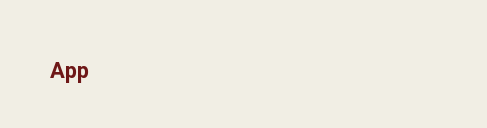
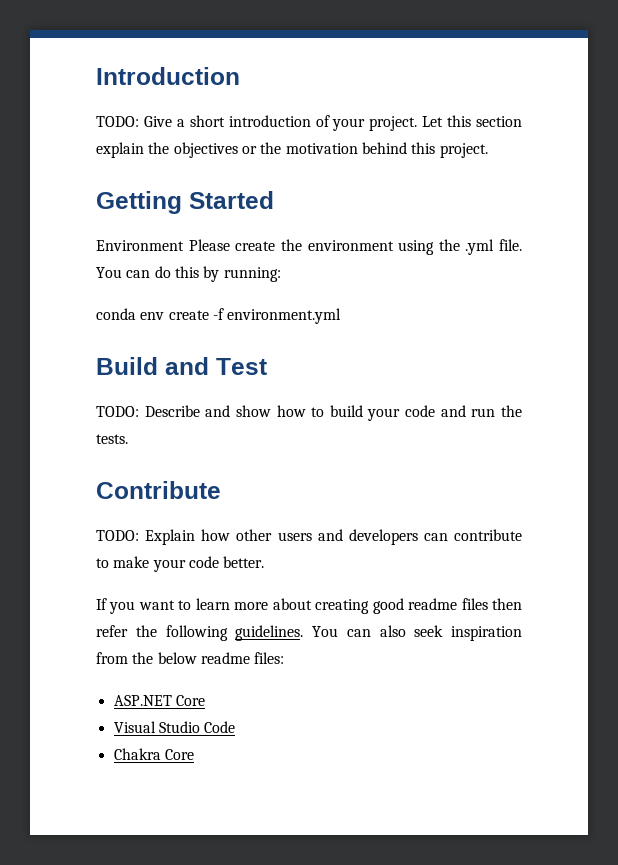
[50,62,89,83] App -> [96,67,240,85] [96,115,522,131] [96,142,488,158] [96,191,274,214] [96,239,522,255] [96,266,281,282] [96,308,342,324] [96,357,267,375] [96,405,522,421] [96,434,128,444] [96,481,221,499] [96,529,522,545] [96,556,265,572] [96,598,522,614] [96,625,522,641] [96,652,285,664] [113,695,205,706] [113,721,236,733] [113,748,194,760] Introduction // TODO: Give a short introduction of your project. Let this section explain the objectives or the motivation behind this project. // Getting Started // Environment Please create the environment using the .yml file. You can do this by running: // conda env create -f environment.yml // Build and Test // TODO: Describe and show how to build your code and run the tests. // Contribute // TODO: Explain how other users and developers can contribute to make your code better. // If you want to learn more about creating good readme files then refer the following guidelines. You can also seek inspiration from the below readme files: // ASP.NET Core // Visual Studio Code // Chakra Core

